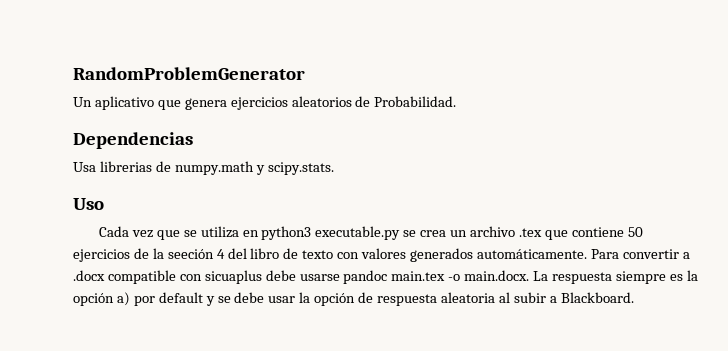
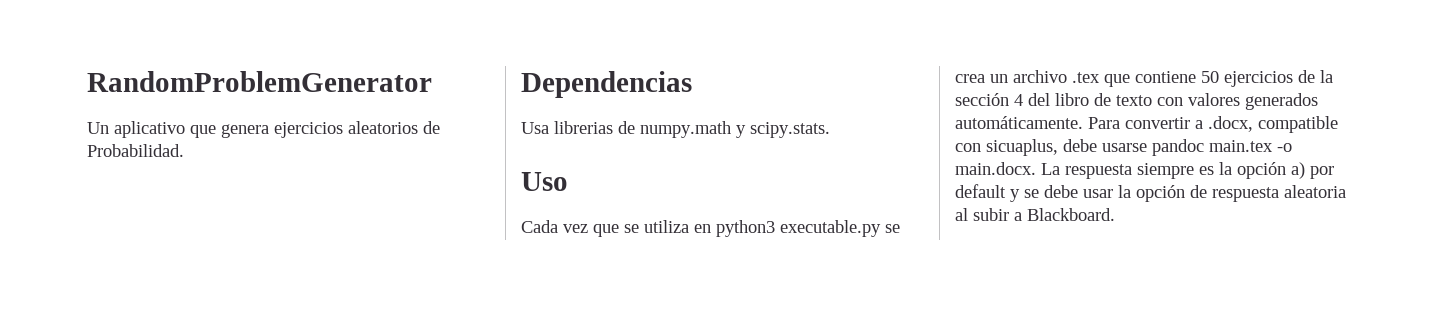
[167,249,214,259] seeción -> [955,93,1009,106] sección
[73,270,105,281] .docx -> [1208,116,1253,132] .docx,
[204,270,262,284] sicuaplus -> [986,139,1058,156] sicuaplus,

